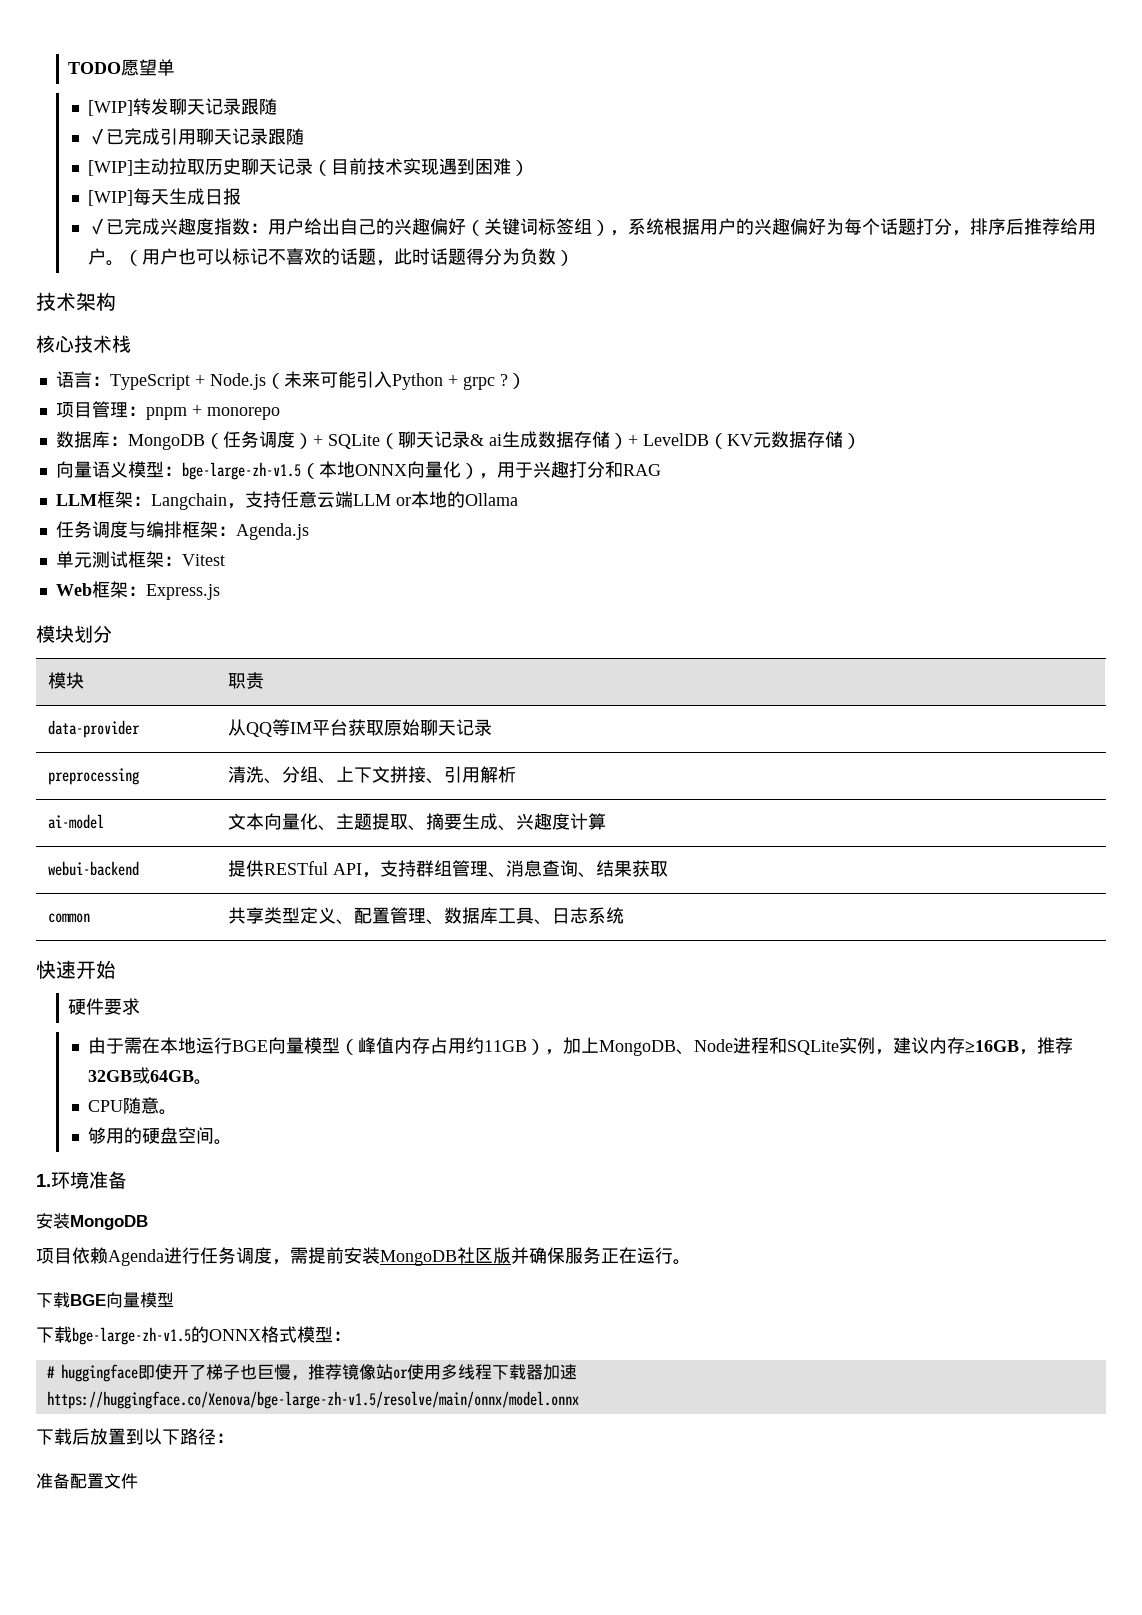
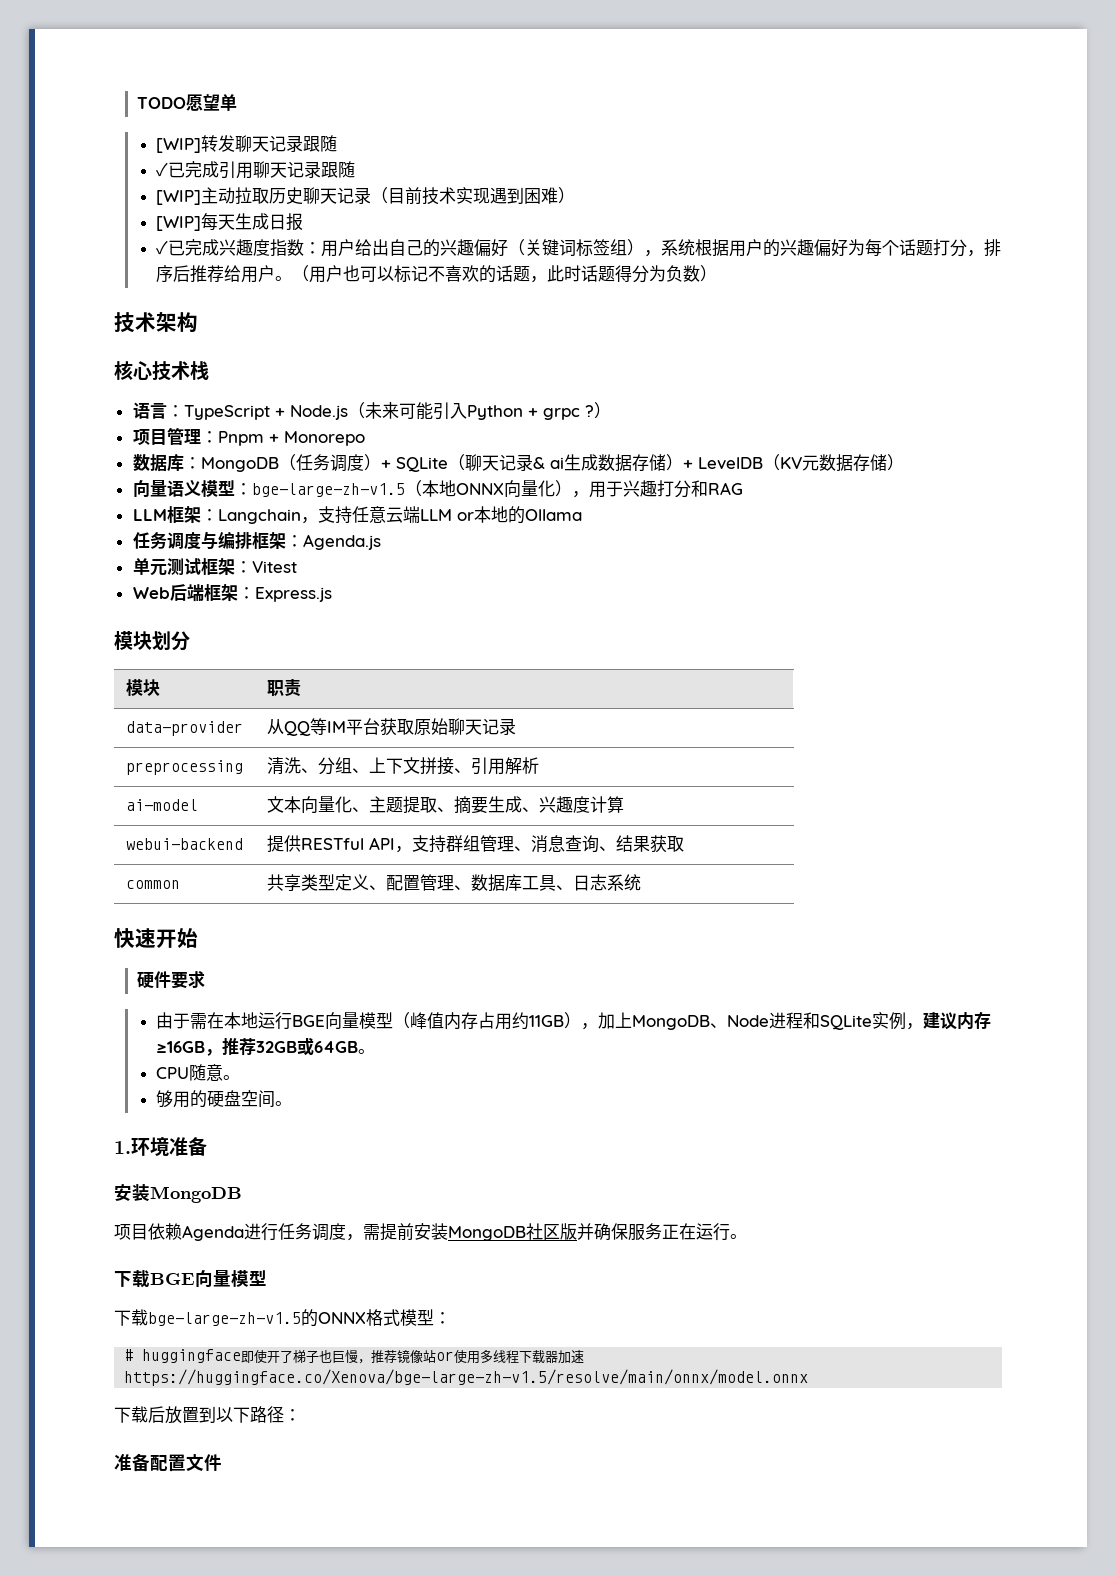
[145,404,280,420] pnpm + monorepo -> [217,431,365,446] Pnpm + Monorepo
(92, 589) none -> [169,584,204,602] 后端

